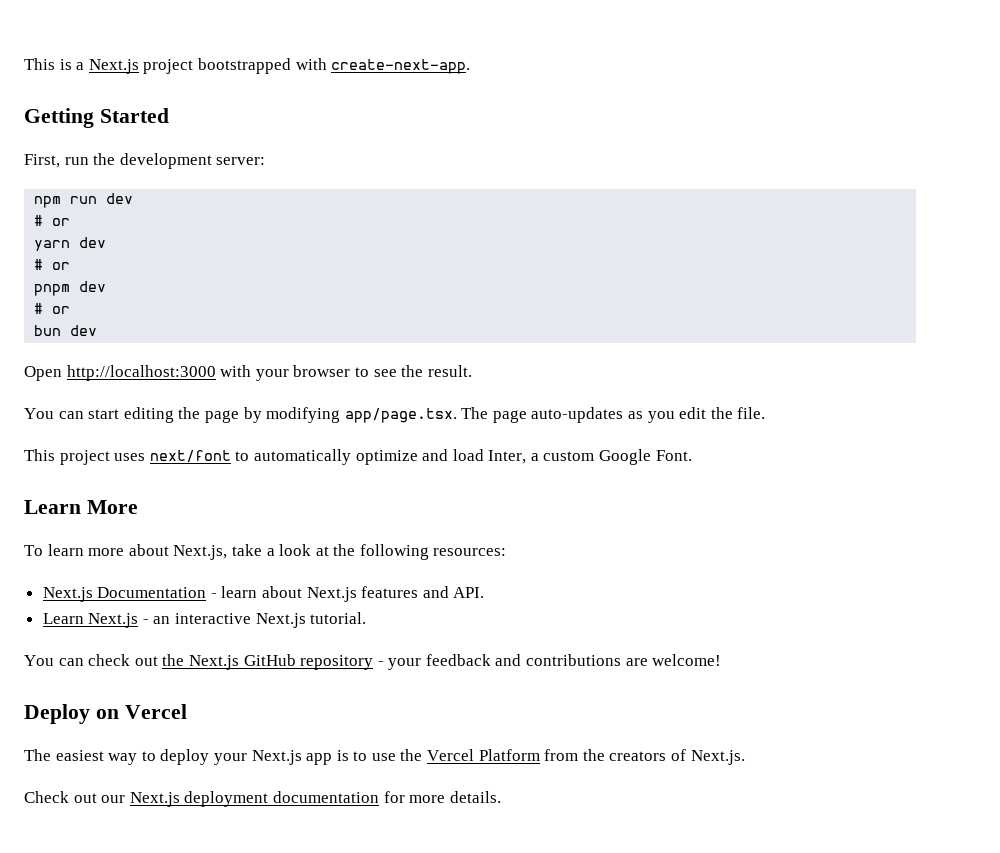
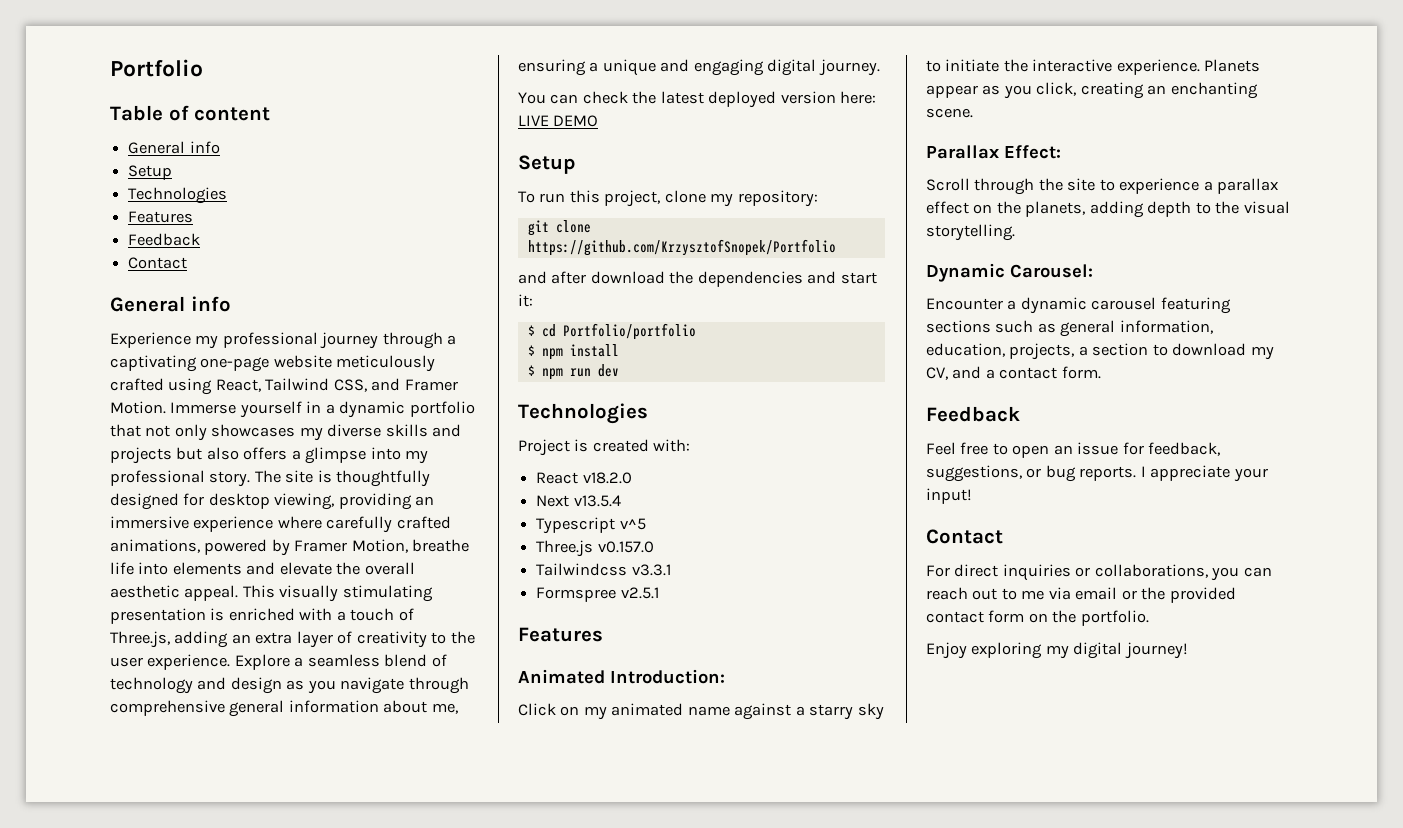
[24,58,471,74] [24,108,169,128] [24,153,266,169] [34,193,134,208] [34,215,71,226] [34,237,107,251] [34,259,71,270] [34,281,107,296] [34,303,71,314] [34,325,98,336] [24,365,472,381] [24,407,766,423] [24,449,692,465] [24,500,138,514] [24,544,507,560] [42,586,485,602] [42,612,367,628] [24,654,722,670] [24,704,187,724] [24,749,745,765] [24,791,501,807] This is a Next.js project bootstrapped with create-next-app. // Getting Started // First, run the development server: // npm run dev // # or // yarn dev // # or // pnpm dev // # or // bun dev // Open http://localhost:3000 with your browser to see the result. // You can start editing the page by modifying app/page.tsx. The page auto-updates as you edit the file. // This project uses next/font to automatically optimize and load Inter, a custom Google Font. // Learn More // To learn more about Next.js, take a look at the following resources: // Next.js Documentation - learn about Next.js features and API. // Learn Next.js - an interactive Next.js tutorial. // You can check out the Next.js GitHub repository - your feedback and contributions are welcome! // Deploy on Vercel // The easiest way to deploy your Next.js app is to use the Vercel Platform from the creators of Next.js. // Check out our Next.js deployment documentation for more details. -> [110,59,203,77] [110,105,271,121] [128,141,220,154] [128,165,173,180] [128,187,228,204] [128,211,194,223] [128,233,201,246] [128,257,188,269] [110,296,231,312] [110,332,457,349] [110,355,436,372] [110,378,458,395] [110,401,475,418] [110,424,462,441] [110,447,429,464] [110,470,431,487] [110,493,435,510] [110,516,451,533] [110,539,470,556] [110,562,415,575] [110,585,433,602] [110,608,414,624] [110,631,475,648] [110,654,447,670] [110,677,469,694] [110,700,458,717] [518,59,880,76] [518,91,877,108] [518,115,599,127] [518,155,576,174] [518,190,818,207] [527,220,591,236] [527,239,836,256] [518,271,877,287] [518,294,533,307] [527,323,696,340] [527,344,619,360] [527,364,619,380] [518,403,648,424] [518,439,691,456] [536,472,632,484] [536,495,621,507] [536,517,646,534] [536,540,654,557] [536,563,671,576] [536,587,659,602] [518,627,603,642] [518,669,725,684] [518,703,884,720] [926,59,1261,75] [926,82,1258,99] [926,108,973,118] [926,145,1061,159] [926,178,1279,195] [926,201,1290,218] [926,224,1015,241] [926,263,1093,282] [926,297,1231,314] [926,320,1213,337] [926,343,1274,360] [926,366,1101,380] [926,406,1020,422] [926,442,1221,458] [926,465,1268,482] [926,488,972,504] [926,529,1003,544] [926,564,1272,581] [926,587,1236,603] [926,610,1149,626] [926,642,1188,659] Portfolio // Table of content // General info // Setup // Technologies // Features // Feedback // Contact // General info // Experience my professional journey through a captivating one-page website meticulously crafted using React, Tailwind CSS, and Framer Motion. Immerse yourself in a dynamic portfolio that not only showcases my diverse skills and projects but also offers a glimpse into my professional story. The site is thoughtfully designed for desktop viewing, providing an immersive experience where carefully crafted animations, powered by Framer Motion, breathe life into elements and elevate the overall aesthetic appeal. This visually stimulating presentation is enriched with a touch of Three.js, adding an extra layer of creativity to the user experience. Explore a seamless blend of technology and design as you navigate through comprehensive general information about me, ensuring a unique and engaging digital journey. // You can check the latest deployed version here: LIVE DEMO // Setup // To run this project, clone my repository: // git clone https://github.com/KrzysztofSnopek/Portfolio // and after download the dependencies and start it: // $ cd Portfolio/portfolio // $ npm install // $ npm run dev // Technologies // Project is created with: // React v18.2.0 // Next v13.5.4 // Typescript v^5 // Three.js v0.157.0 // Tailwindcss v3.3.1 // Formspree v2.5.1 // Features // Animated Introduction: // Click on my animated name against a starry sky to initiate the interactive experience. Planets appear as you click, creating an enchanting scene. // Parallax Effect: // Scroll through the site to experience a parallax effect on the planets, adding depth to the visual storytelling. // Dynamic Carousel: // Encounter a dynamic carousel featuring sections such as general information, education, projects, a section to download my CV, and a contact form. // Feedback // Feel free to open an issue for feedback, suggestions, or bug reports. I appreciate your input! // Contact // For direct inquiries or collaborations, you can reach out to me via email or the provided contact form on the portfolio. // Enjoy exploring my digital journey!

